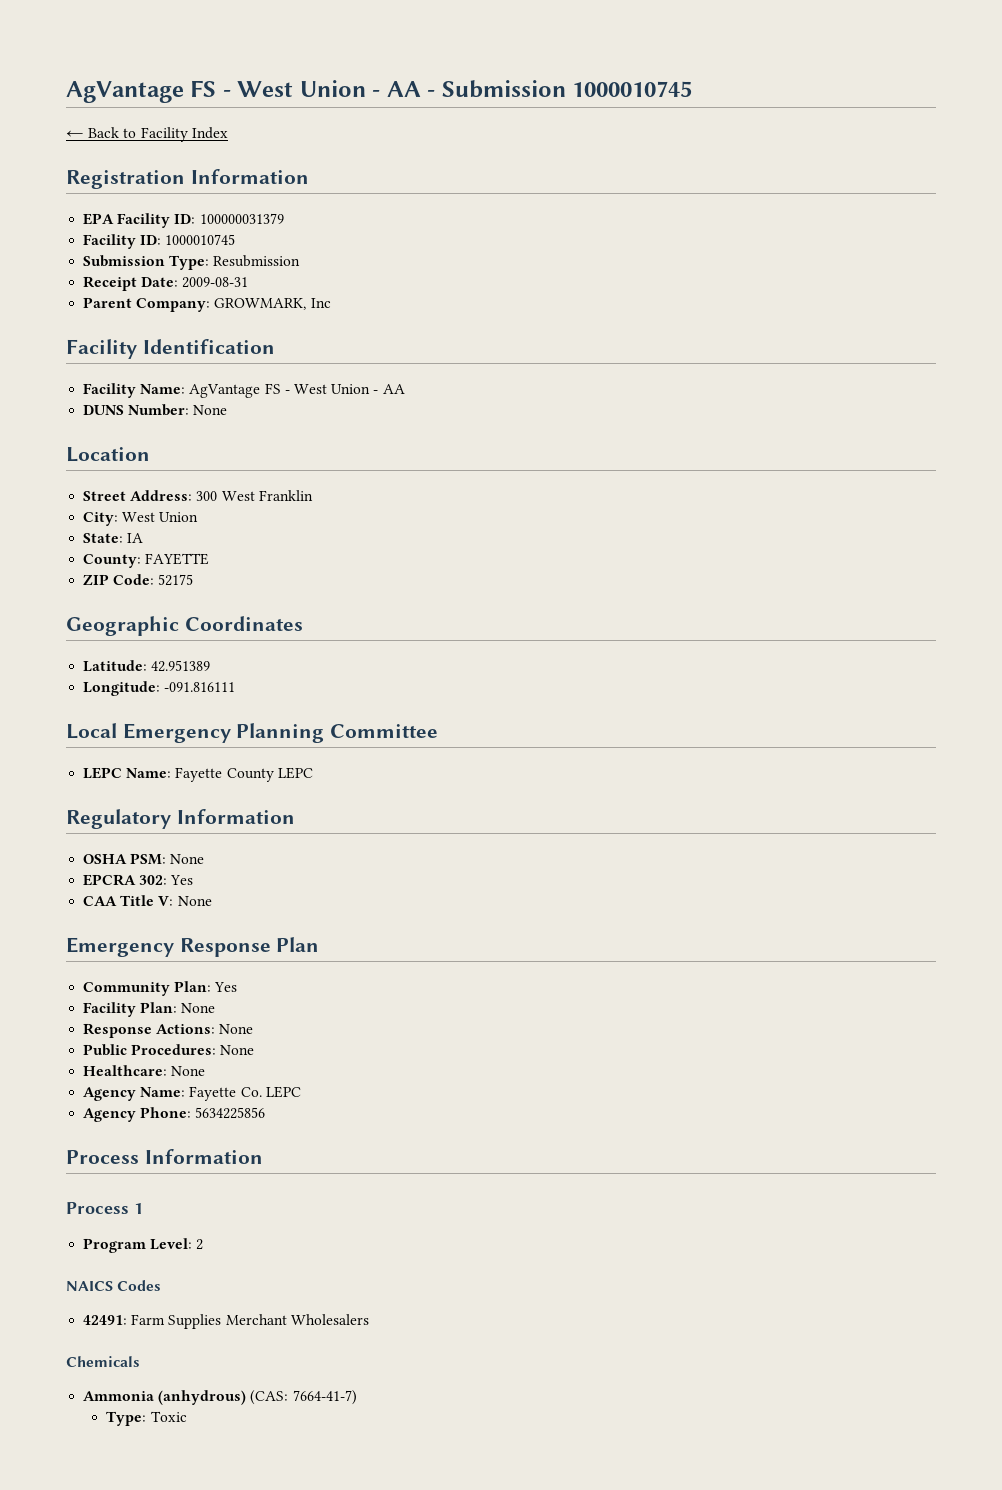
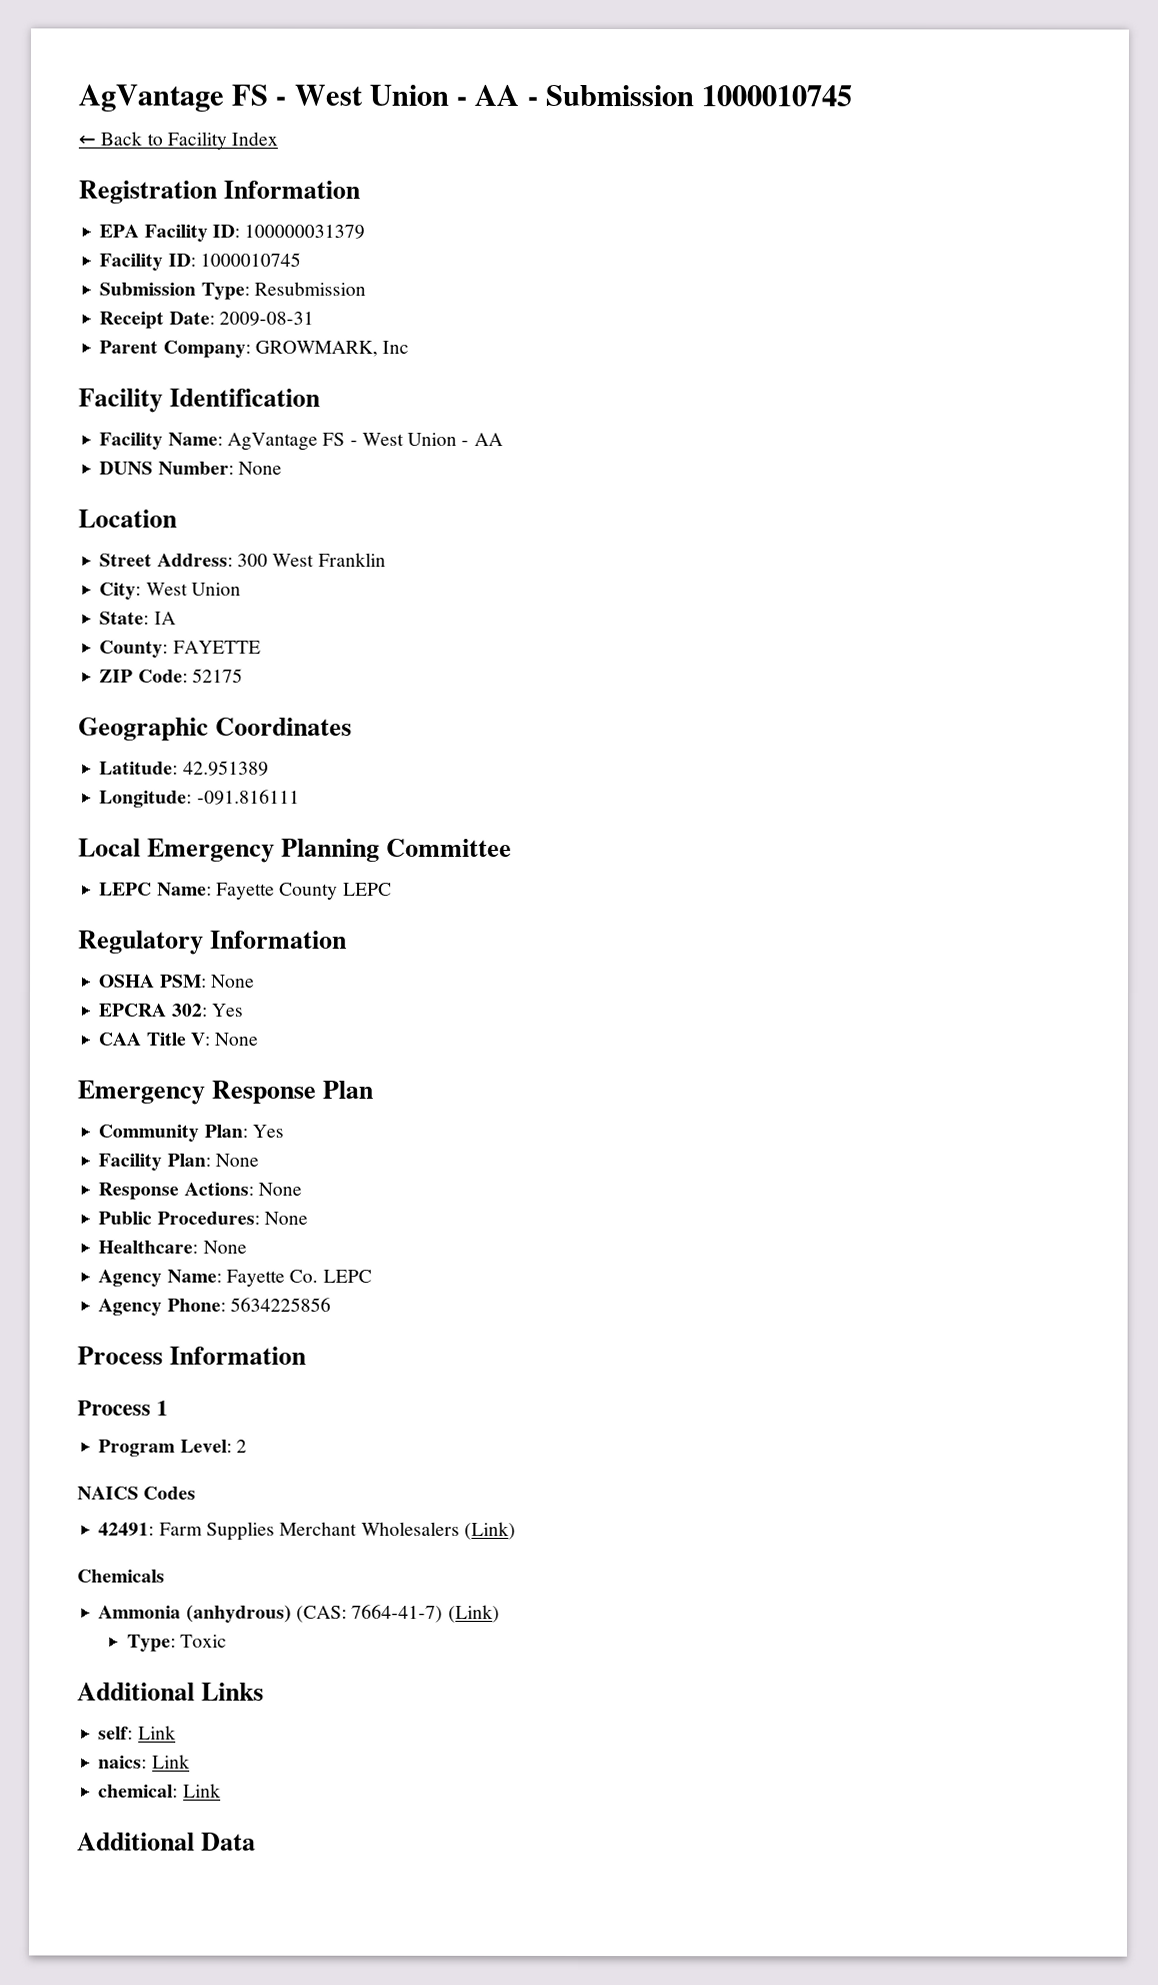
(369, 1319) none -> [463,1521,516,1540] (Link)
(357, 1397) none -> [447,1604,500,1623] (Link)
(187, 1416) none -> [77,1682,265,1701] [98,1725,176,1740] [98,1754,190,1769] [98,1783,221,1798] [77,1832,257,1851] // Additional Links // self: Link // naics: Link // chemical: Link // Additional Data

